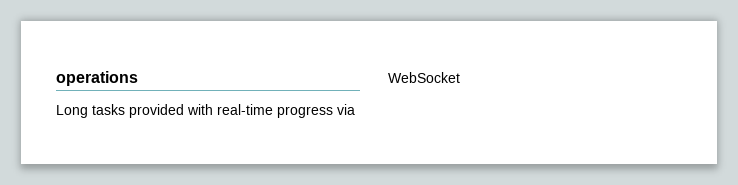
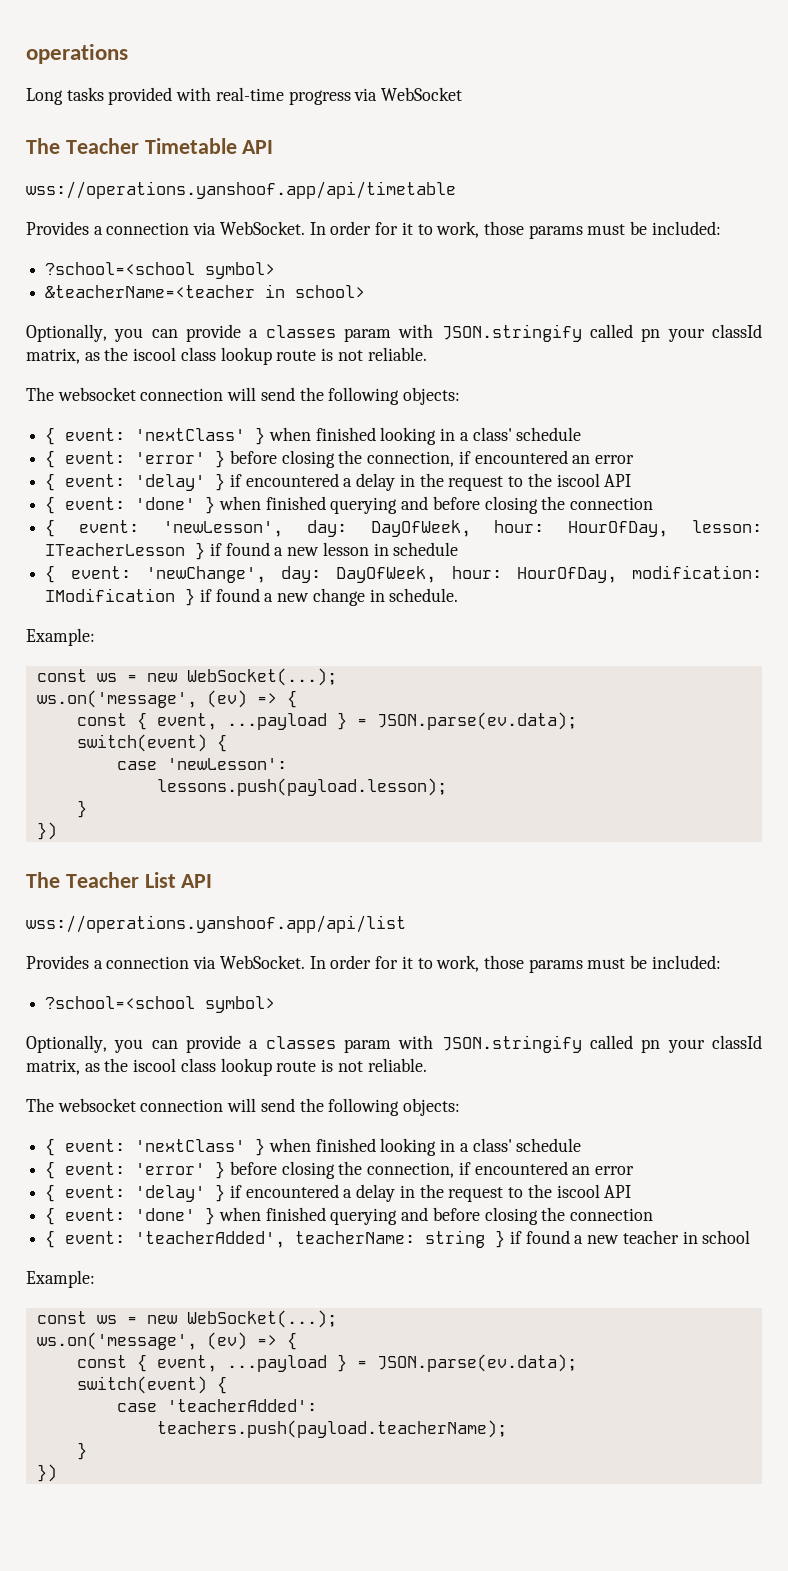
(460, 77) none -> [26,138,274,154] [26,181,456,199] [26,221,721,239] [45,262,276,279] [45,284,366,298] [26,324,763,342] [26,347,427,365] [26,387,461,405] [45,427,582,445] [45,450,635,468] [45,473,632,491] [45,496,654,514] [45,519,762,537] [45,542,459,560] [45,565,762,583] [45,588,459,606] [26,628,95,646] [36,668,337,686] [36,690,297,708] [76,712,577,730] [76,734,227,752] [116,758,287,770] [156,778,447,796] [76,800,87,818] [36,822,57,840] [26,872,213,888] [26,915,406,933] [26,955,721,973] [45,996,276,1013] [26,1035,763,1053] [26,1058,427,1076] [26,1098,461,1116] [45,1138,582,1156] [45,1161,635,1179] [45,1184,632,1202] [45,1207,654,1225] [45,1230,751,1248] [26,1270,95,1288] [36,1310,337,1328] [36,1332,297,1350] [76,1354,577,1372] [76,1376,227,1394] [116,1399,317,1412] [156,1420,507,1438] [76,1442,87,1460] [36,1464,57,1482] // The Teacher Timetable API // wss://operations.yanshoof.app/api/timetable // Provides a connection via WebSocket. In order for it to work, those params must be included: // ?school=<school symbol> // &teacherName=<teacher in school> // Optionally, you can provide a classes param with JSON.stringify called pn your classId matrix, as the iscool class lookup route is not reliable. // The websocket connection will send the following objects: // { event: 'nextClass' } when finished looking in a class' schedule // { event: 'error' } before closing the connection, if encountered an error // { event: 'delay' } if encountered a delay in the request to the iscool API // { event: 'done' } when finished querying and before closing the connection // { event: 'newLesson', day: DayOfWeek, hour: HourOfDay, lesson: ITeacherLesson } if found a new lesson in schedule // { event: 'newChange', day: DayOfWeek, hour: HourOfDay, modification: IModification } if found a new change in schedule. // Example: // const ws = new WebSocket(...); // ws.on('message', (ev) => { // const { event, ...payload } = JSON.parse(ev.data); // switch(event) { // case 'newLesson': // lessons.push(payload.lesson); // } // }) // The Teacher List API // wss://operations.yanshoof.app/api/list // Provides a connection via WebSocket. In order for it to work, those params must be included: // ?school=<school symbol> // Optionally, you can provide a classes param with JSON.stringify called pn your classId matrix, as the iscool class lookup route is not reliable. // The websocket connection will send the following objects: // { event: 'nextClass' } when finished looking in a class' schedule // { event: 'error' } before closing the connection, if encountered an error // { event: 'delay' } if encountered a delay in the request to the iscool API // { event: 'done' } when finished querying and before closing the connection // { event: 'teacherAdded', teacherName: string } if found a new teacher in school // Example: // const ws = new WebSocket(...); // ws.on('message', (ev) => { // const { event, ...payload } = JSON.parse(ev.data); // switch(event) { // case 'teacherAdded': // teachers.push(payload.teacherName); // } // })

